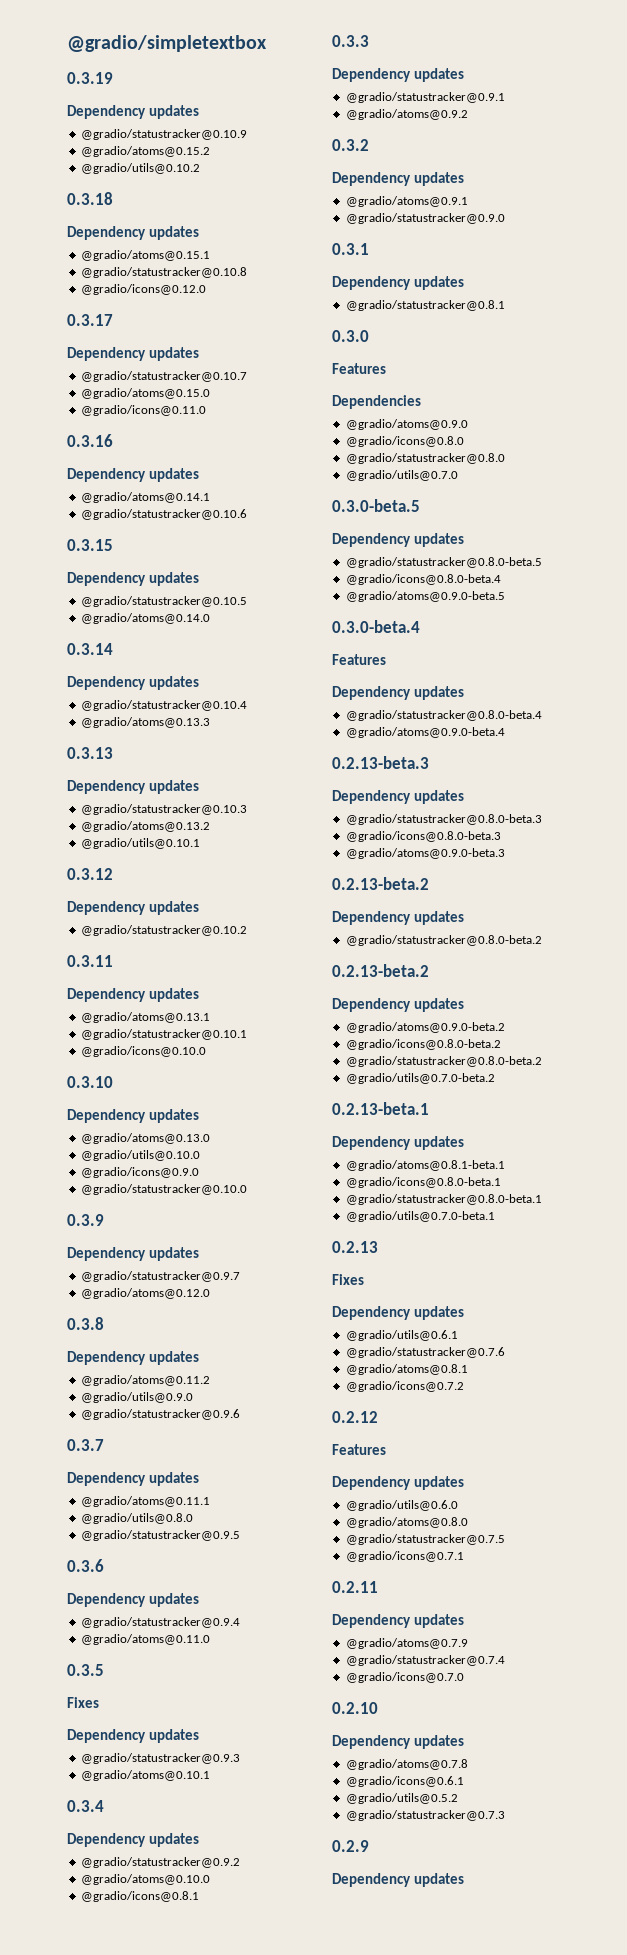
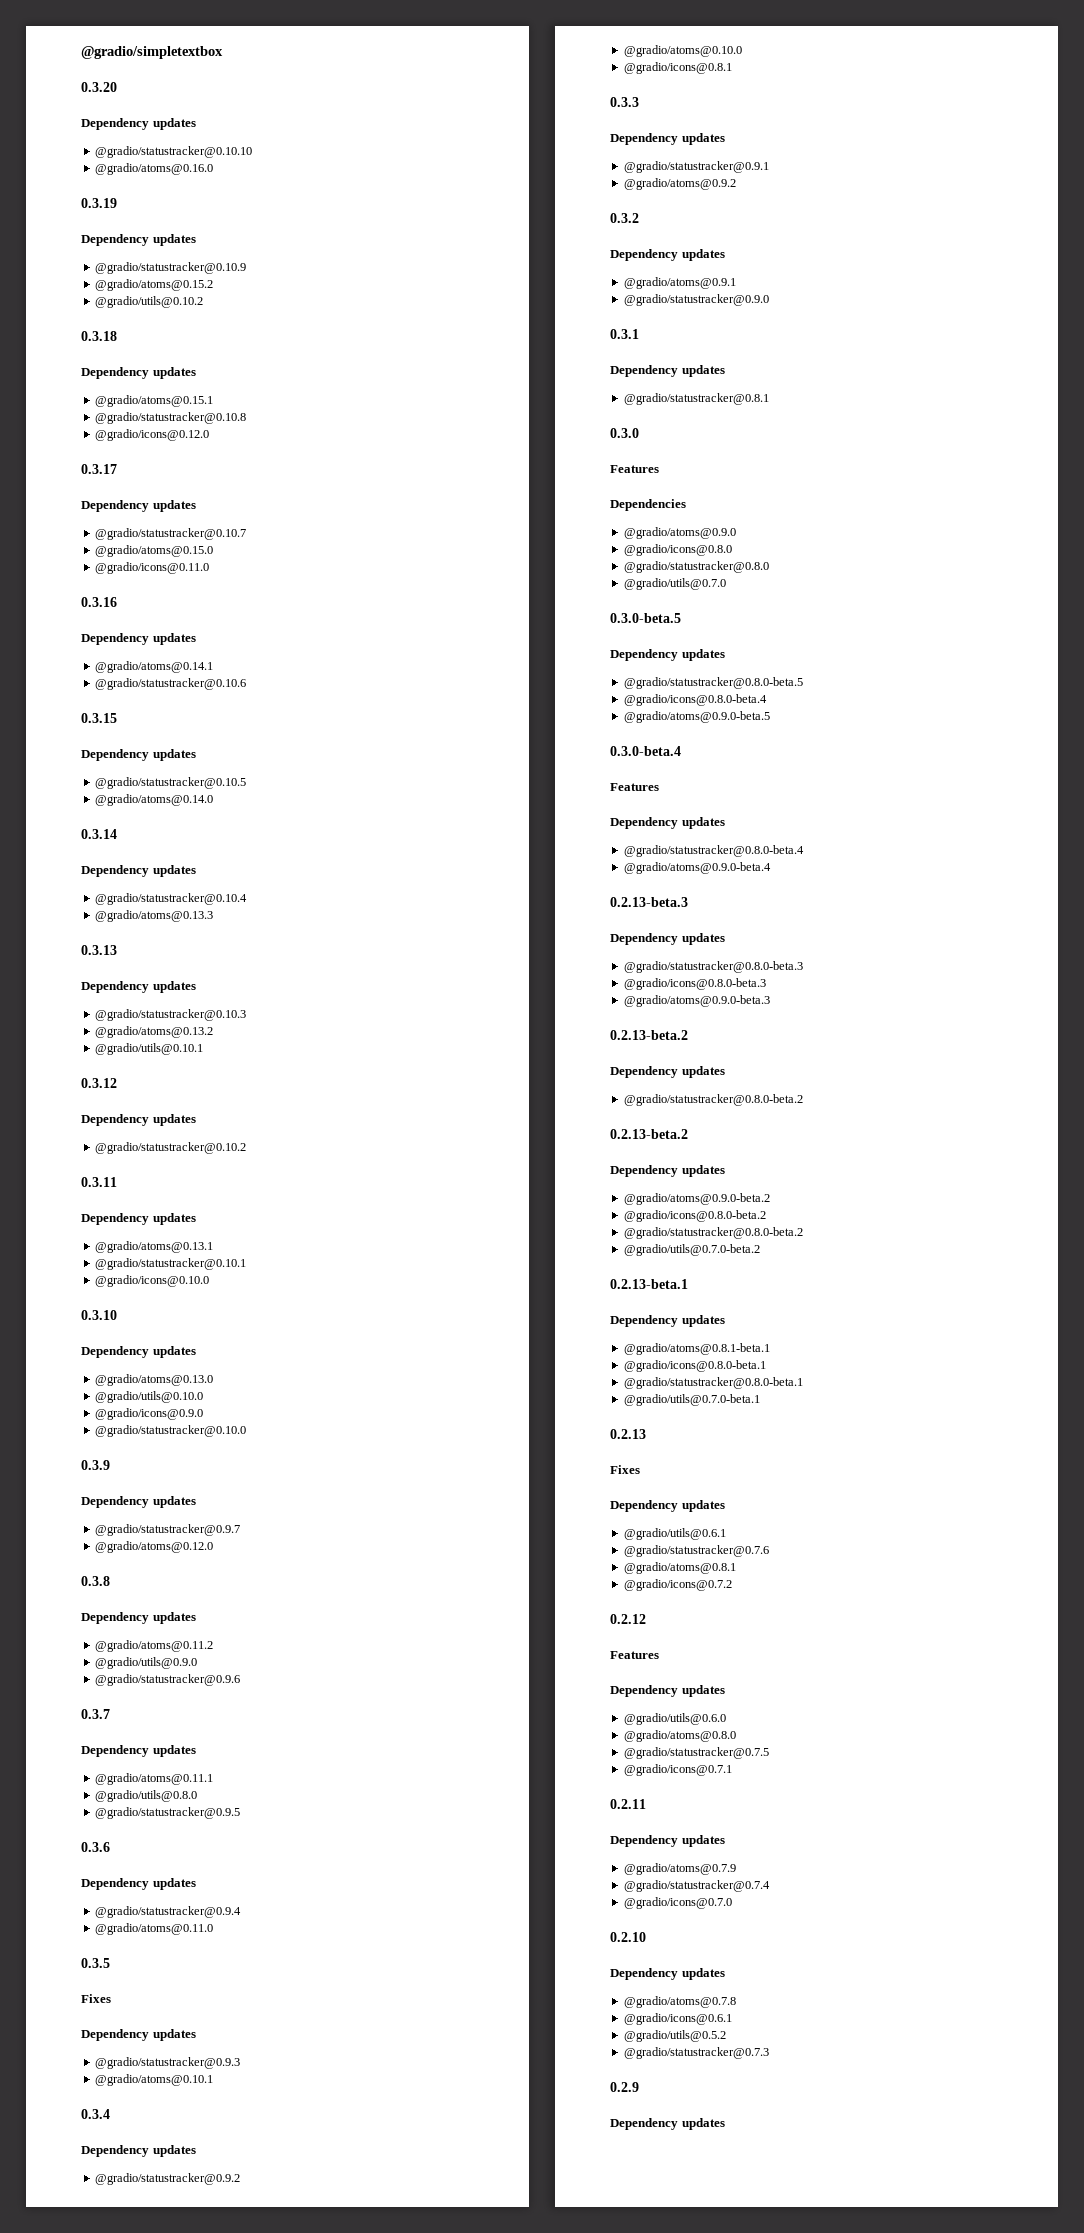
(267, 43) none -> [81,82,117,92] [81,118,196,130] [94,146,252,158] [94,163,213,175] // 0.3.20 // Dependency updates // @gradio/statustracker@0.10.10 // @gradio/atoms@0.16.0

